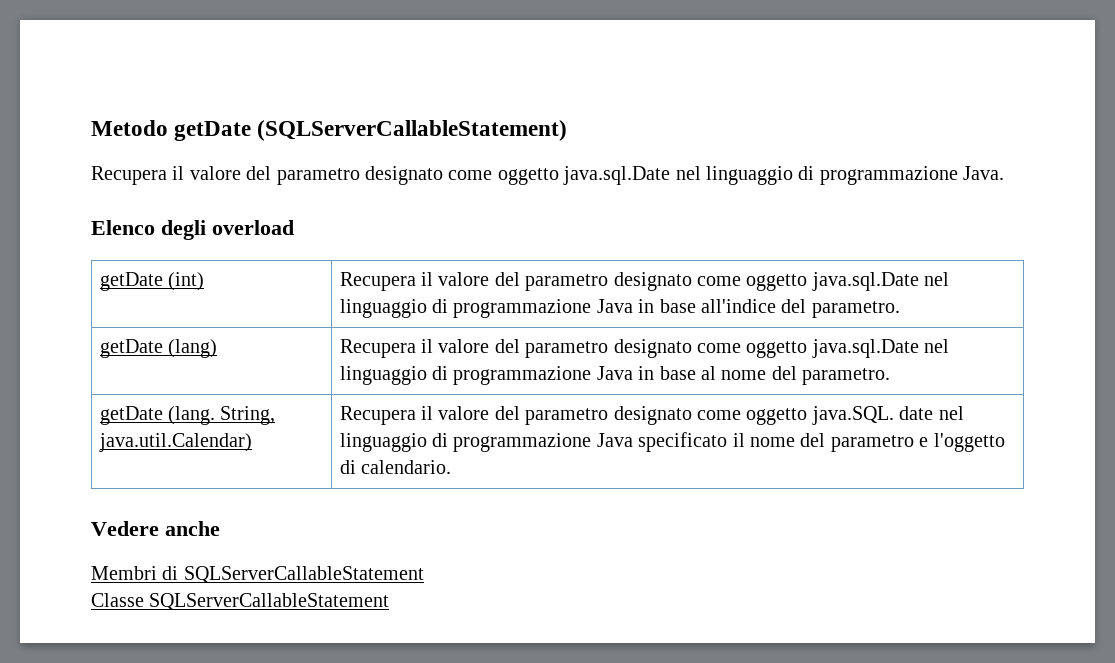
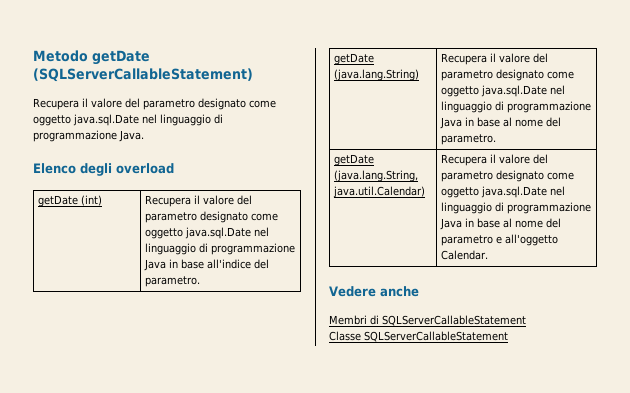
[168,339,218,358] (lang) -> [334,69,420,81] (java.lang.String)
[168,406,276,425] (lang. String, -> [334,170,419,182] (java.lang.String,
[811,406,964,425] [339,432,745,452] java.SQL. date nel linguaggio di programmazione Java specificato il -> [481,186,566,198] [441,202,592,214] [440,218,513,230] java.sql.Date nel linguaggio di programmazione Java in base al
[933,433,1005,452] [339,460,452,474] l'oggetto di calendario. -> [505,234,559,246] [441,250,489,260] all'oggetto Calendar.

